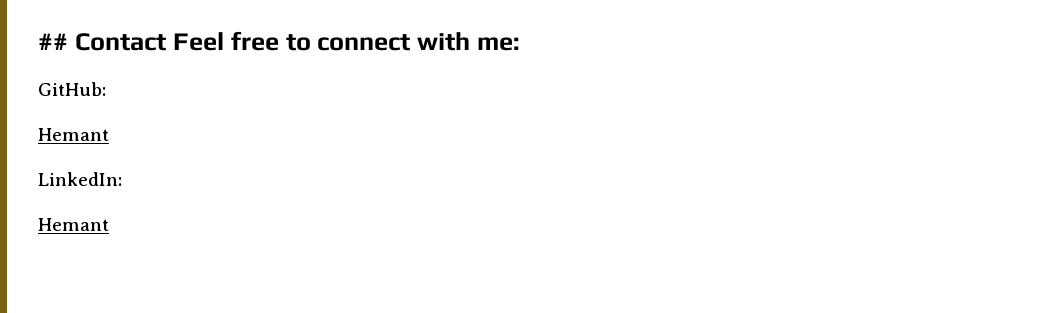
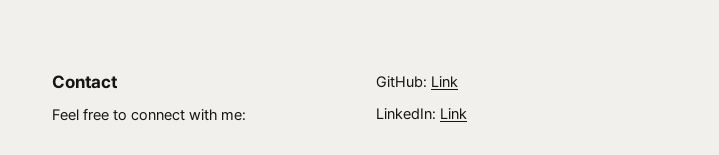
[38,33,68,50] ## -> (52, 82) none
(166, 42) none -> (118, 82) //
[38,128,109,141] // Hemant -> [431,76,459,87] Link
[38,218,109,231] // Hemant -> [440,108,468,119] Link

